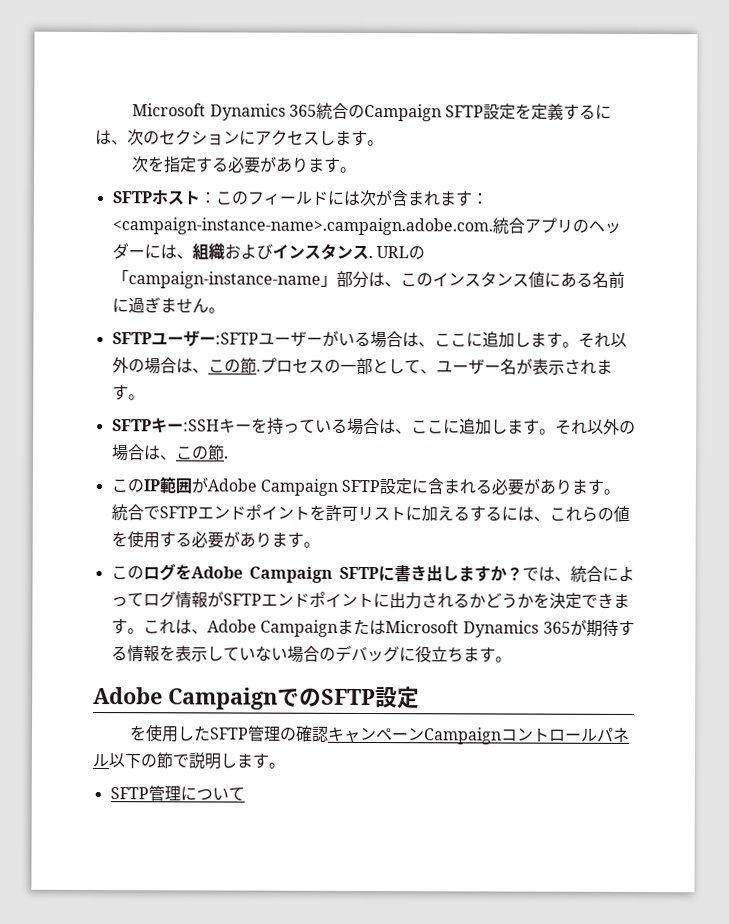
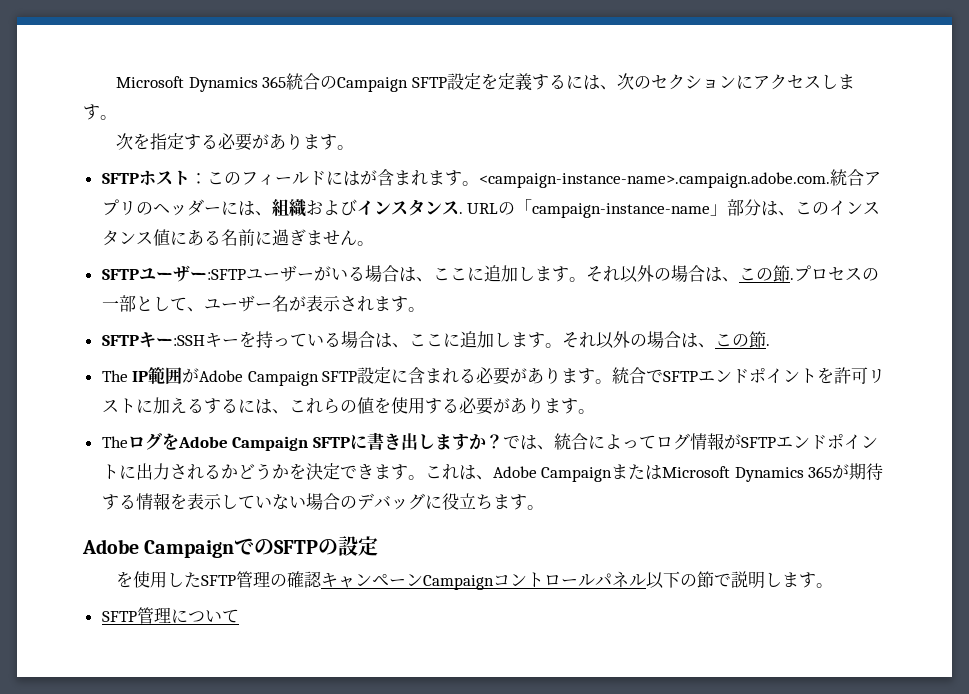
[358,189,376,207] 次 -> (360, 178) none
[470,192,488,205] ： -> [461,181,479,186] 。
[110,479,144,493] この -> [101,370,128,382] The
[110,566,144,580] この -> [101,436,128,448] The
(376, 697) none -> [318,539,339,555] の

